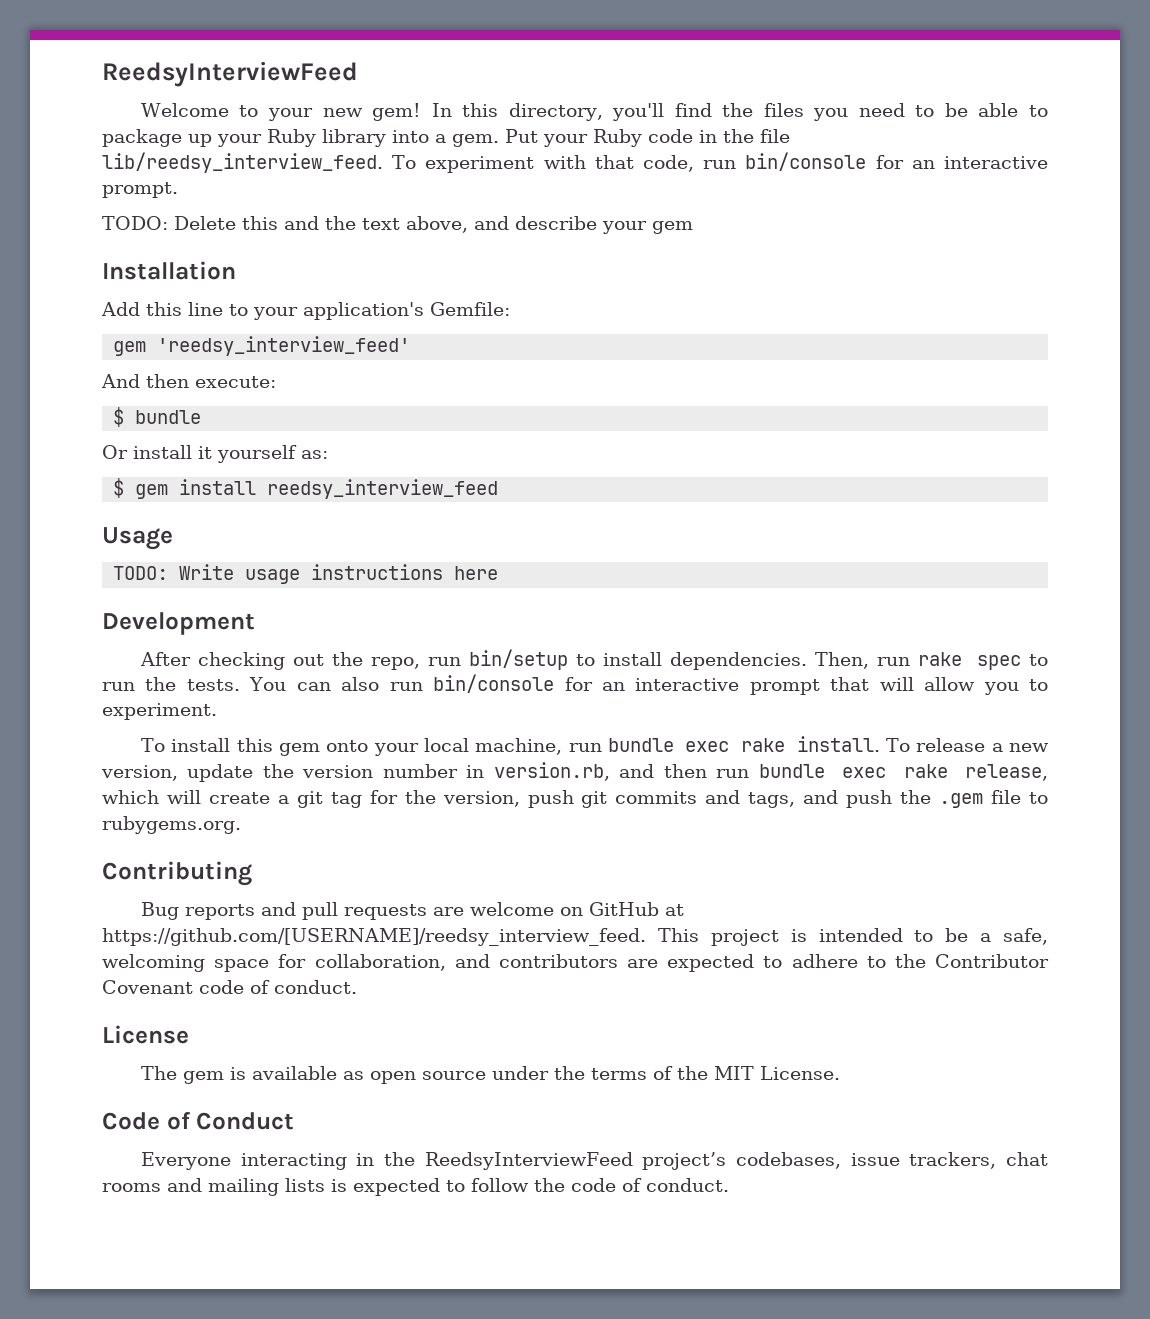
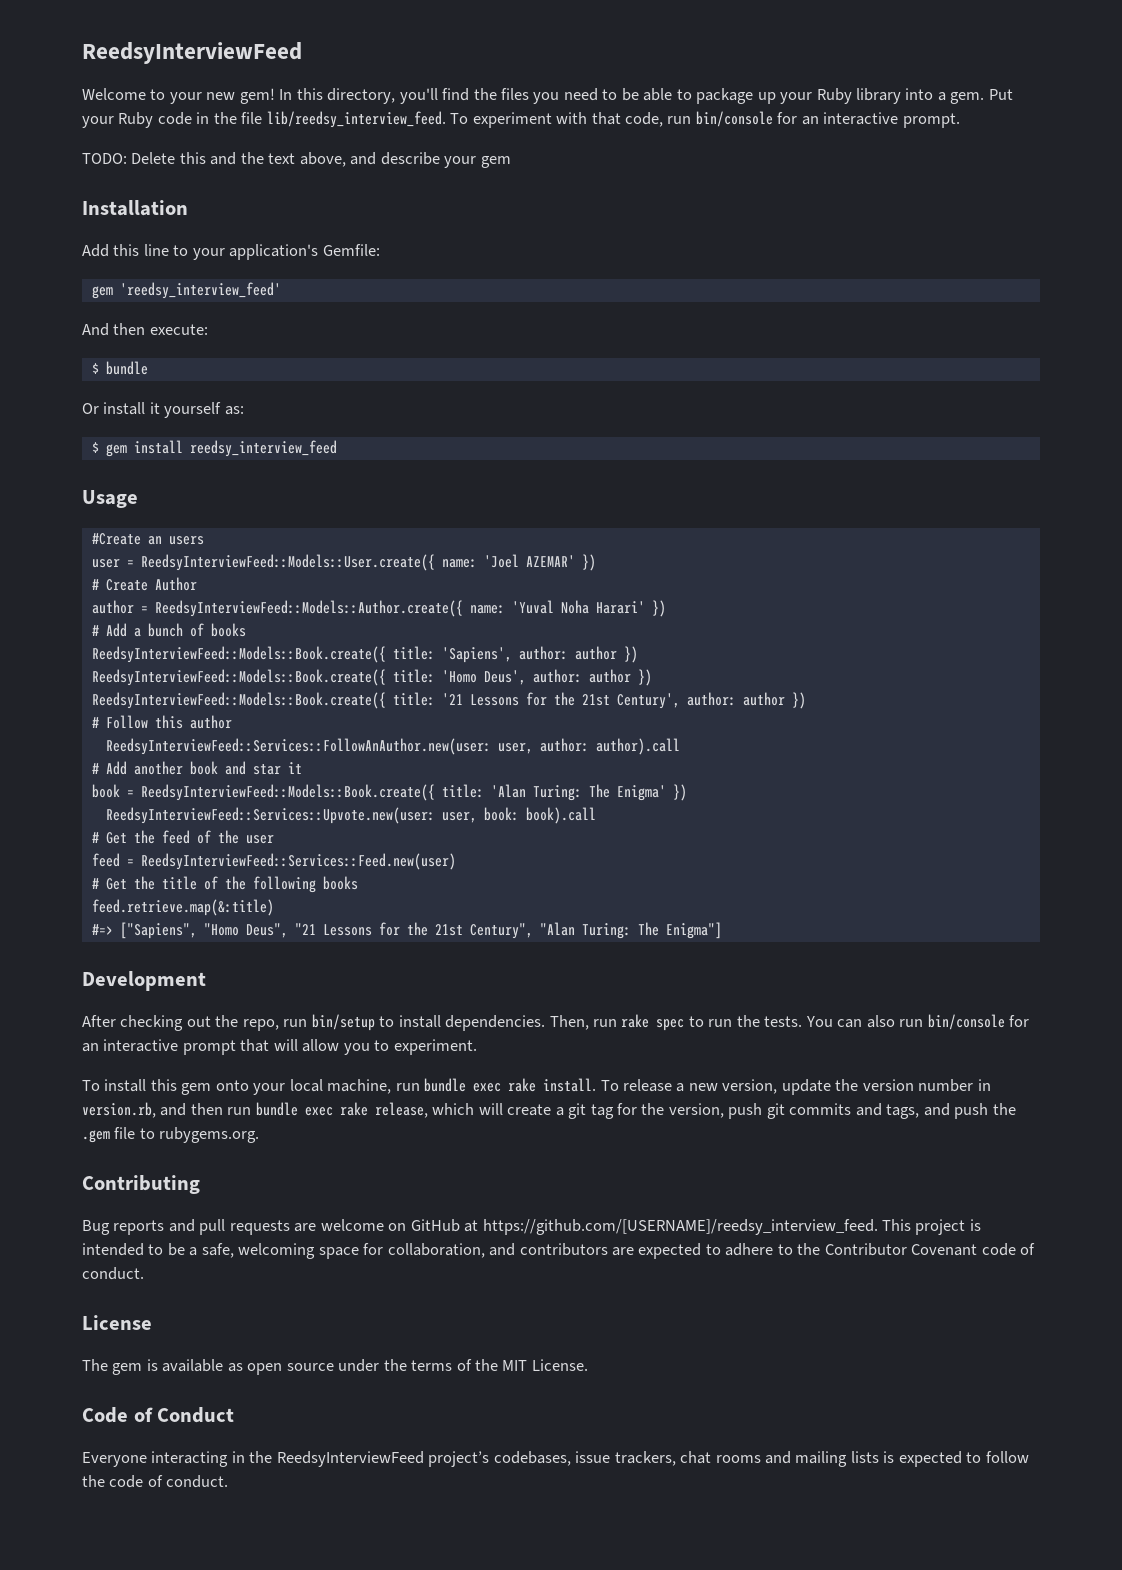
[113,564,499,584] TODO: Write usage instructions here -> [91,533,204,545] [91,554,596,571] [91,577,197,591] [91,600,666,617] [91,623,246,637] [91,646,638,663] [91,669,652,686] [91,692,806,709] [91,715,232,729] [105,738,680,755] [91,761,302,775] [91,784,687,801] [105,807,596,824] [91,830,274,844] [91,853,456,870] [91,876,358,893] [91,899,274,916] [91,922,722,939] #Create an users // user = ReedsyInterviewFeed::Models::User.create({ name: 'Joel AZEMAR' }) // # Create Author // author = ReedsyInterviewFeed::Models::Author.create({ name: 'Yuval Noha Harari' }) // # Add a bunch of books // ReedsyInterviewFeed::Models::Book.create({ title: 'Sapiens', author: author }) // ReedsyInterviewFeed::Models::Book.create({ title: 'Homo Deus', author: author }) // ReedsyInterviewFeed::Models::Book.create({ title: '21 Lessons for the 21st Century', author: author }) // # Follow this author // ReedsyInterviewFeed::Services::FollowAnAuthor.new(user: user, author: author).call // # Add another book and star it // book = ReedsyInterviewFeed::Models::Book.create({ title: 'Alan Turing: The Enigma' }) // ReedsyInterviewFeed::Services::Upvote.new(user: user, book: book).call // # Get the feed of the user // feed = ReedsyInterviewFeed::Services::Feed.new(user) // # Get the title of the following books // feed.retrieve.map(&:title) // #=> ["Sapiens", "Homo Deus", "21 Lessons for the 21st Century", "Alan Turing: The Enigma"]

